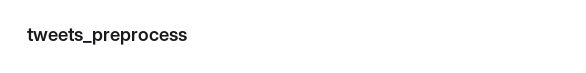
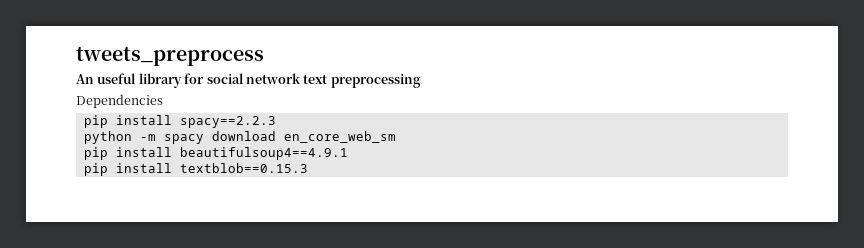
(187, 36) none -> [76,73,421,88] [76,94,163,108] [83,115,276,128] [83,131,396,144] [83,147,348,160] [83,163,308,176] // An useful library for social network text preprocessing // Dependencies // pip install spacy==2.2.3 // python -m spacy download en_core_web_sm // pip install beautifulsoup4==4.9.1 // pip install textblob==0.15.3

